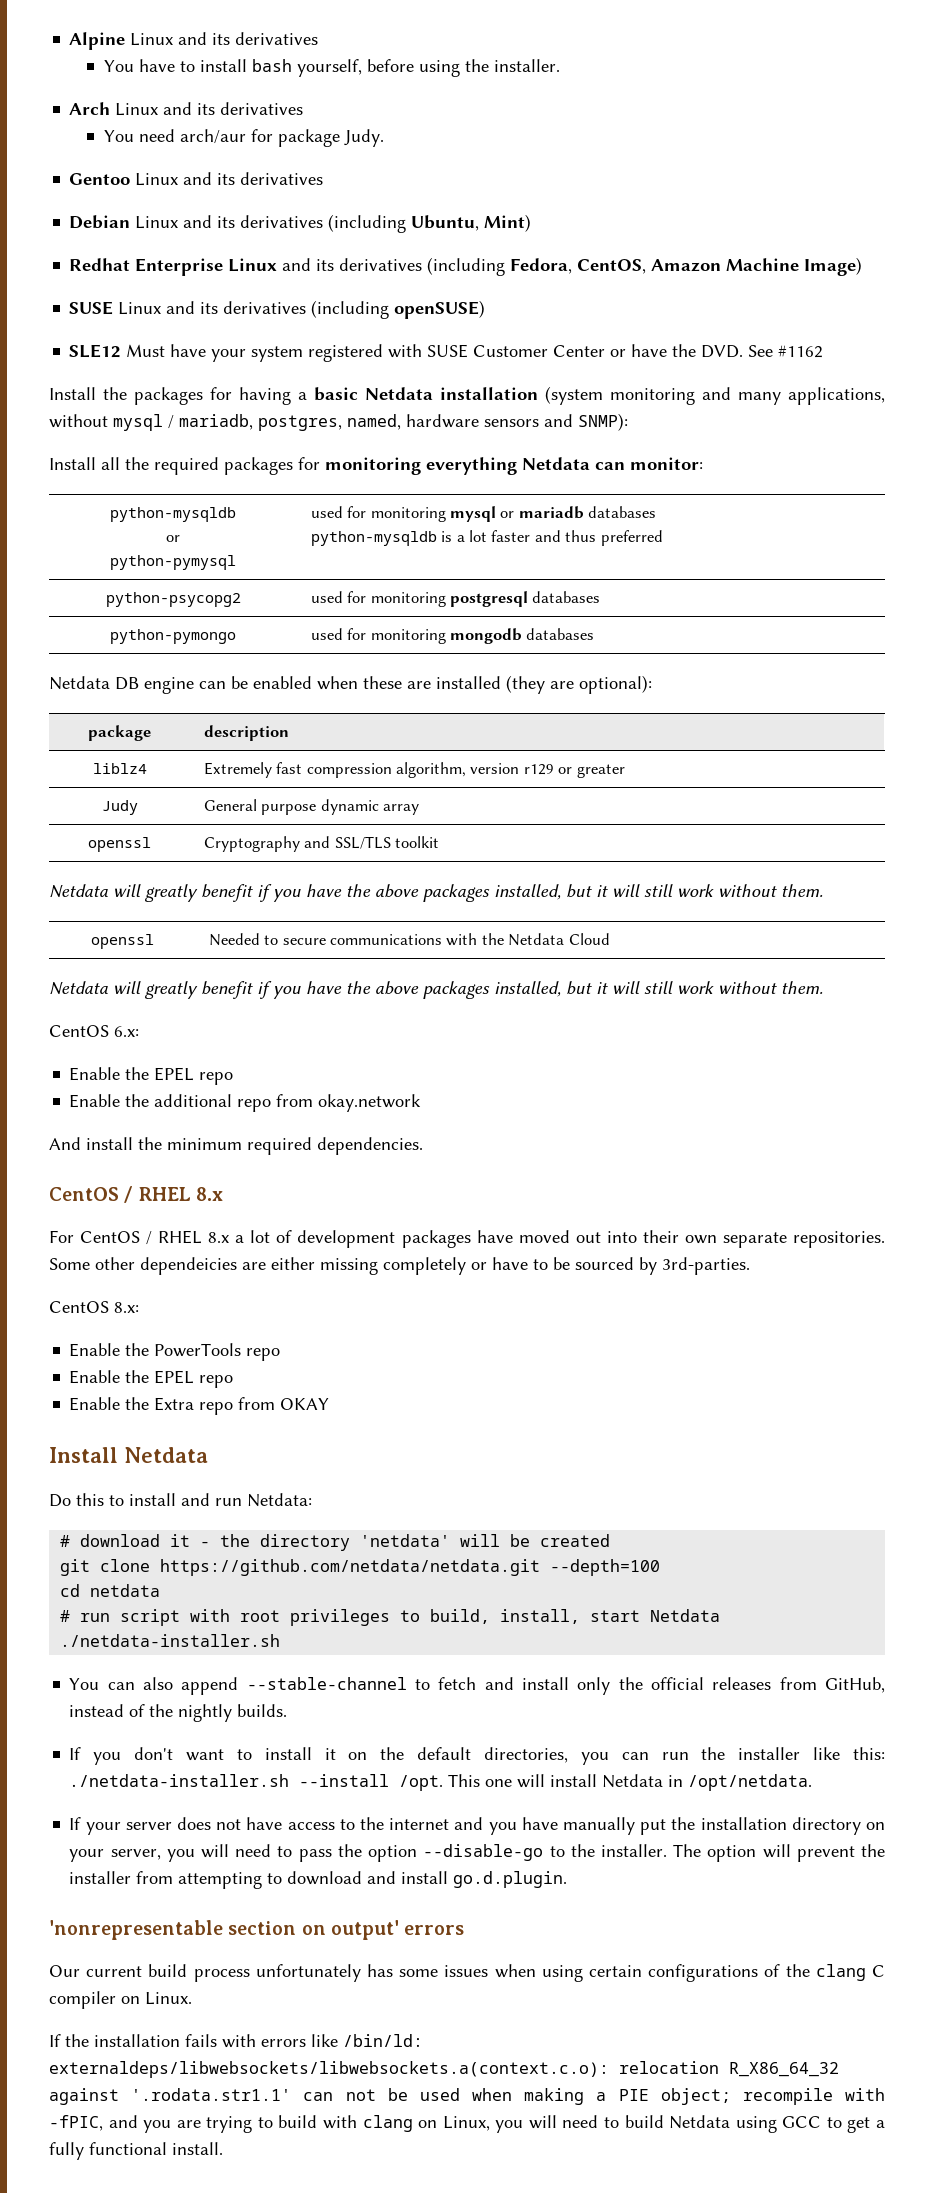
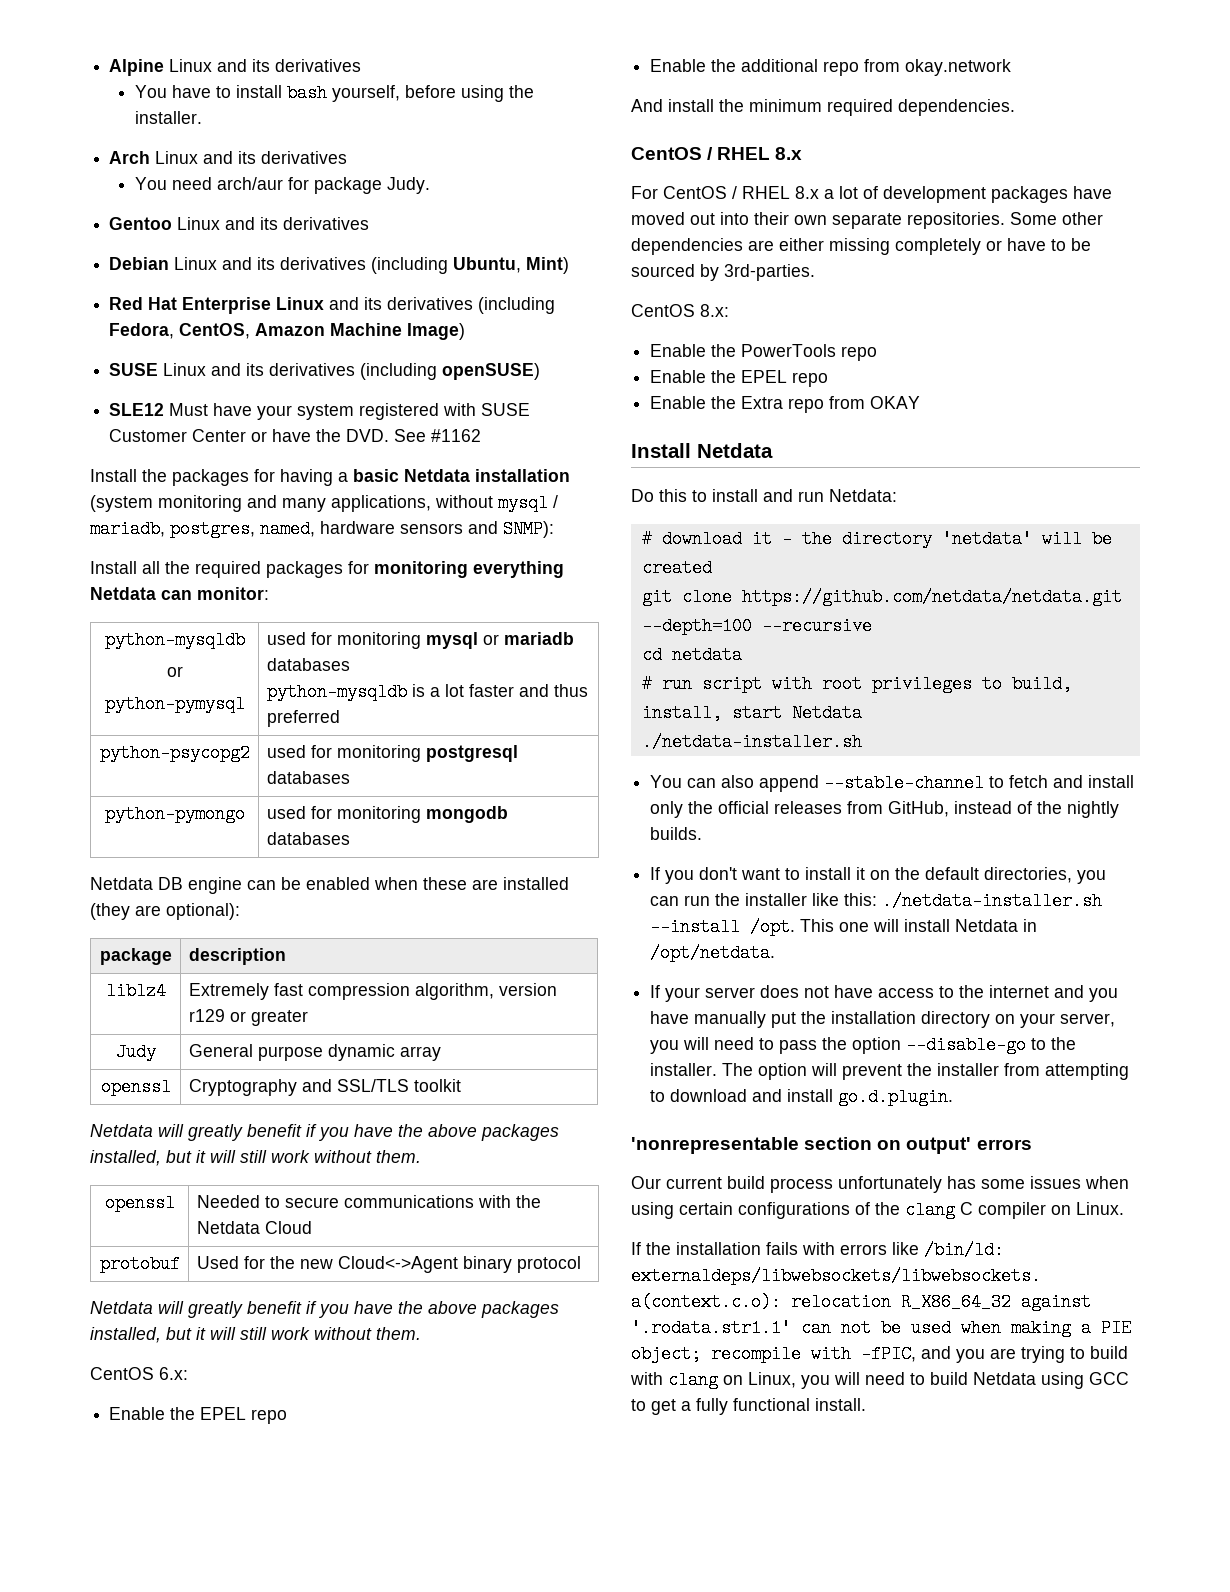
[69,258,131,271] Redhat -> [109,297,178,310] Red Hat
(610, 939) none -> [99,1255,180,1273] [196,1256,581,1273] // protobuf | Used for the new Cloud<->Agent binary protocol
[140,1257,237,1275] dependeicies -> [631,238,743,255] dependencies
(661, 1567) none -> [761,617,872,635] --recursive

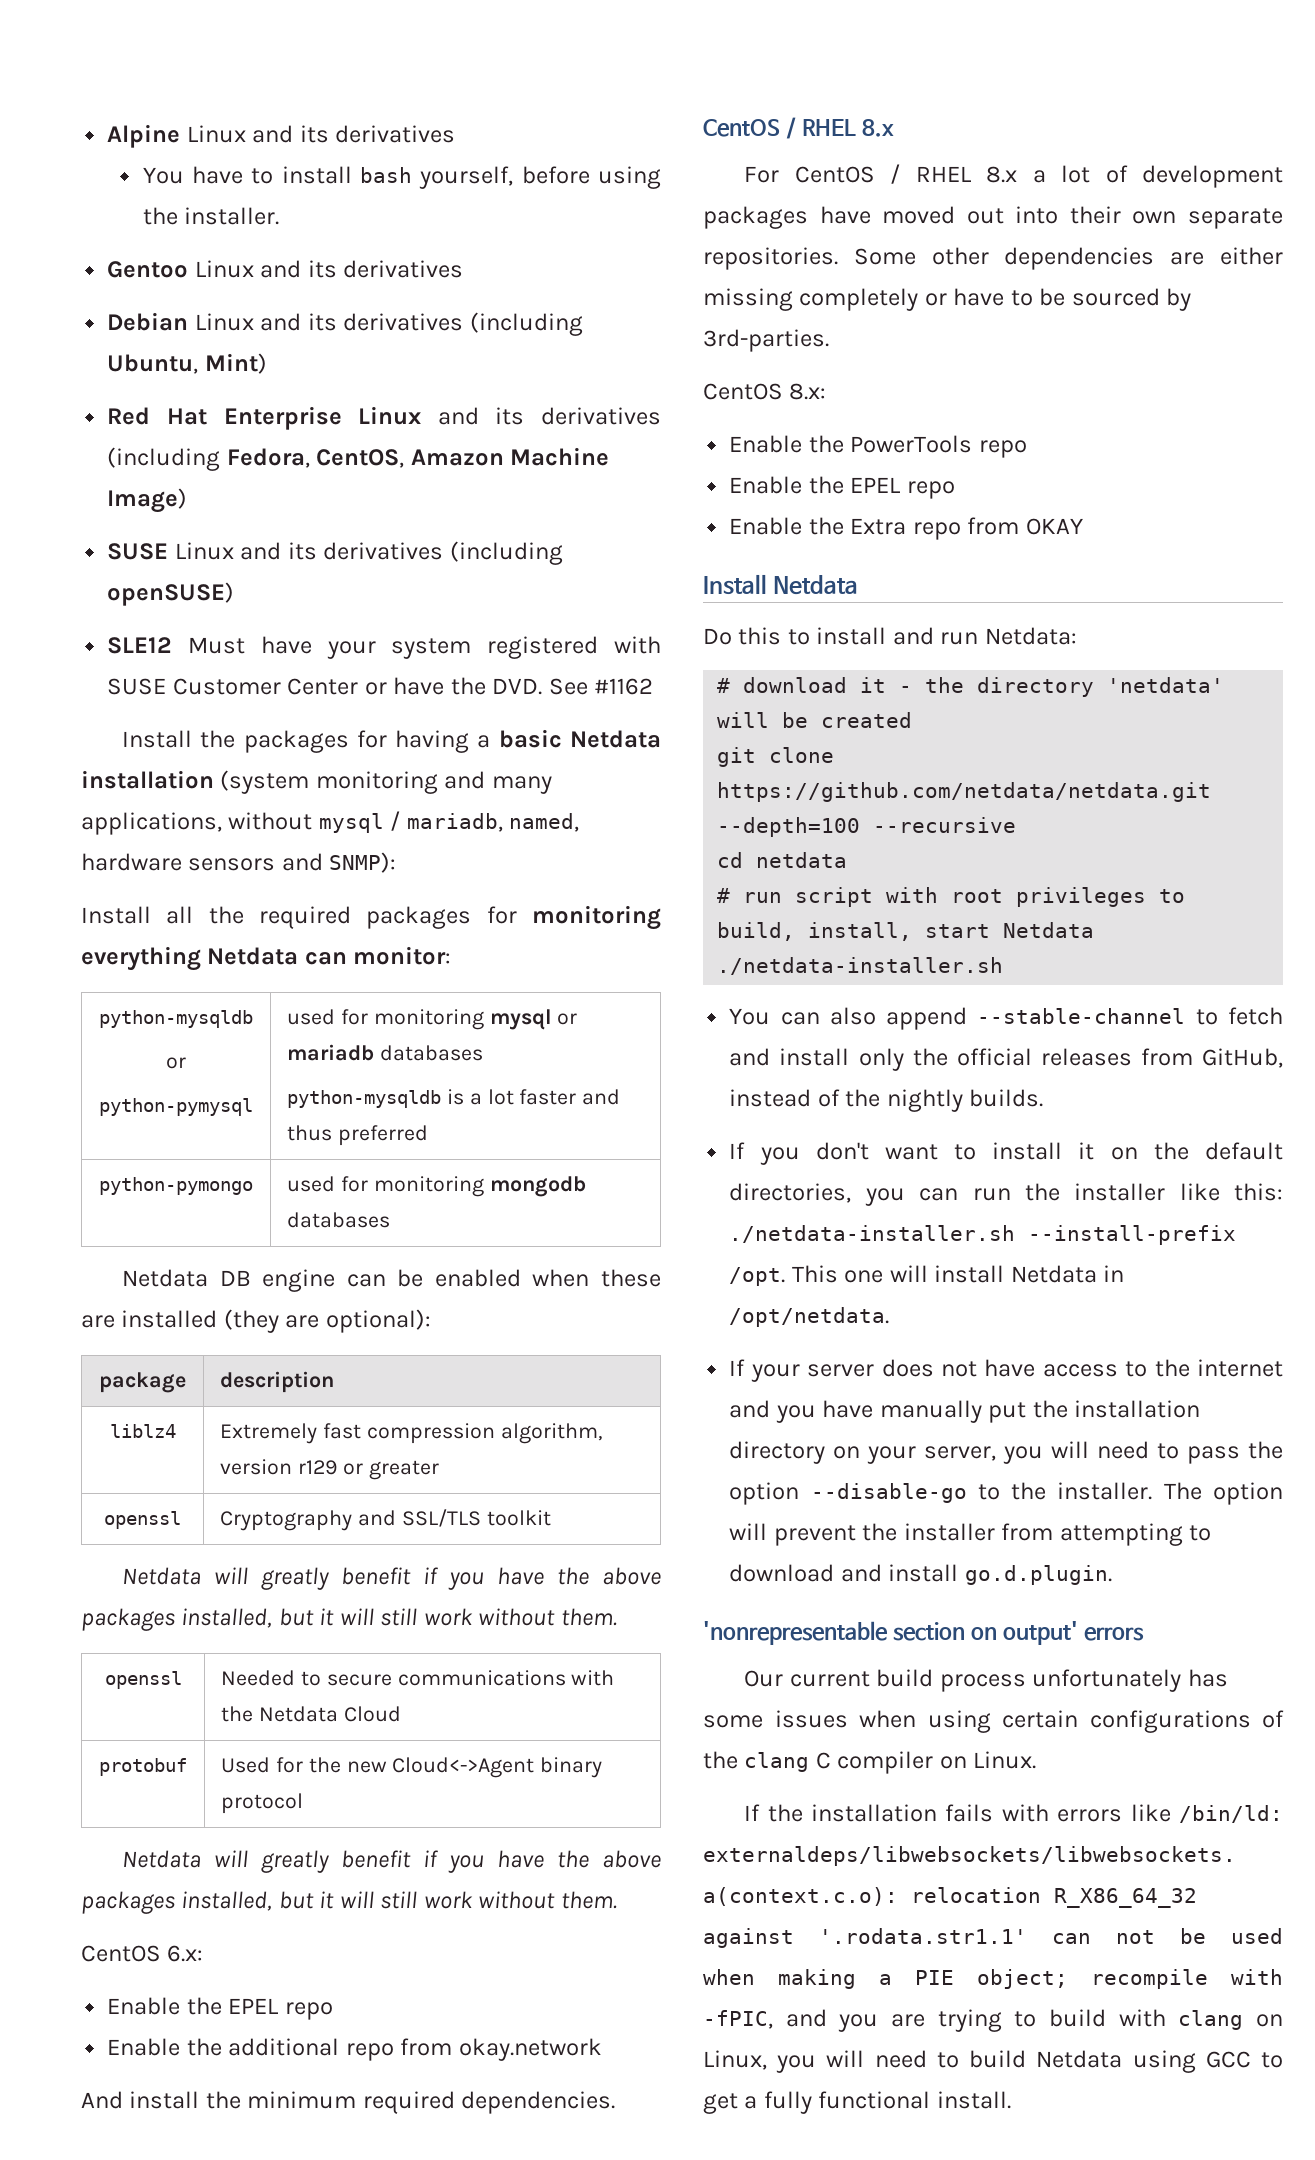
[109,151,348,164] [135,177,431,194] // Arch Linux and its derivatives // You need arch/aur for package Judy. -> (280, 216) none
[170,520,255,538] postgres, -> (503, 822) none
[99,744,250,762] [266,745,518,762] [266,771,350,784] // python-psycopg2 | used for monitoring postgresql databases -> (429, 1135) none
[115,1043,156,1061] [188,1044,441,1061] // Judy | General purpose dynamic array -> (439, 1470) none
[650,918,741,936] --install -> [1028,1225,1237,1245] --install-prefix

